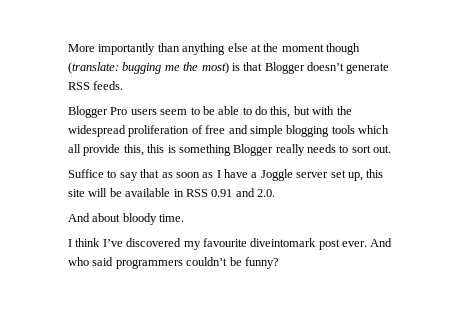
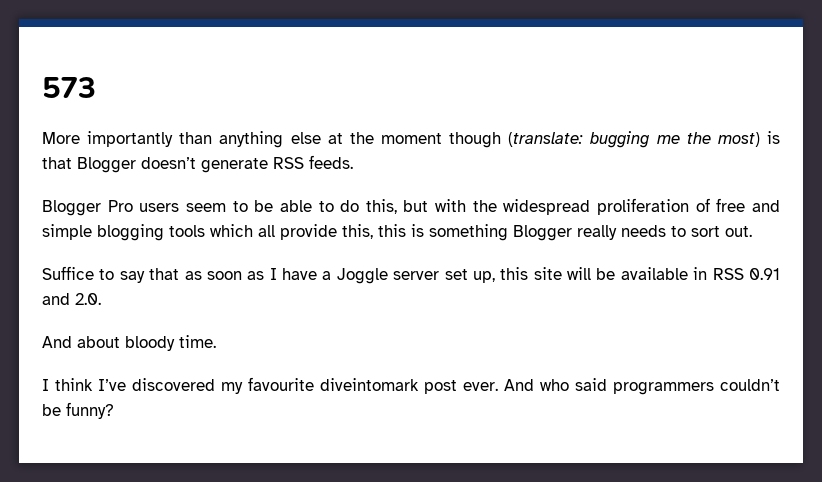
(68, 48) none -> [42,77,96,98] 573 //

